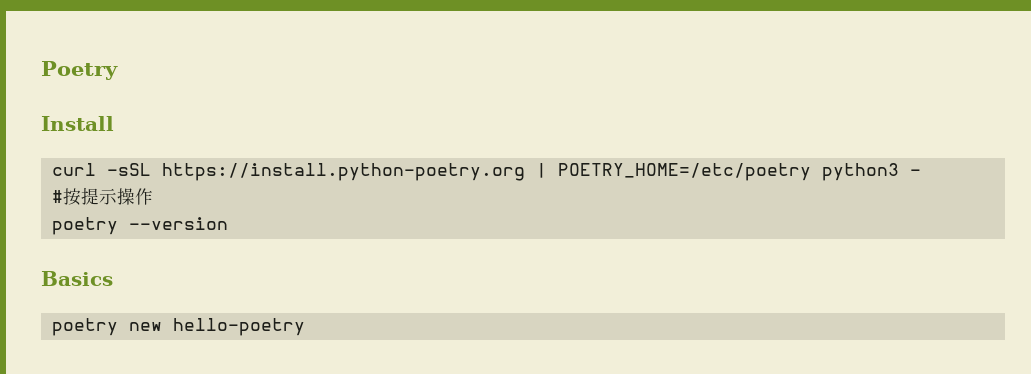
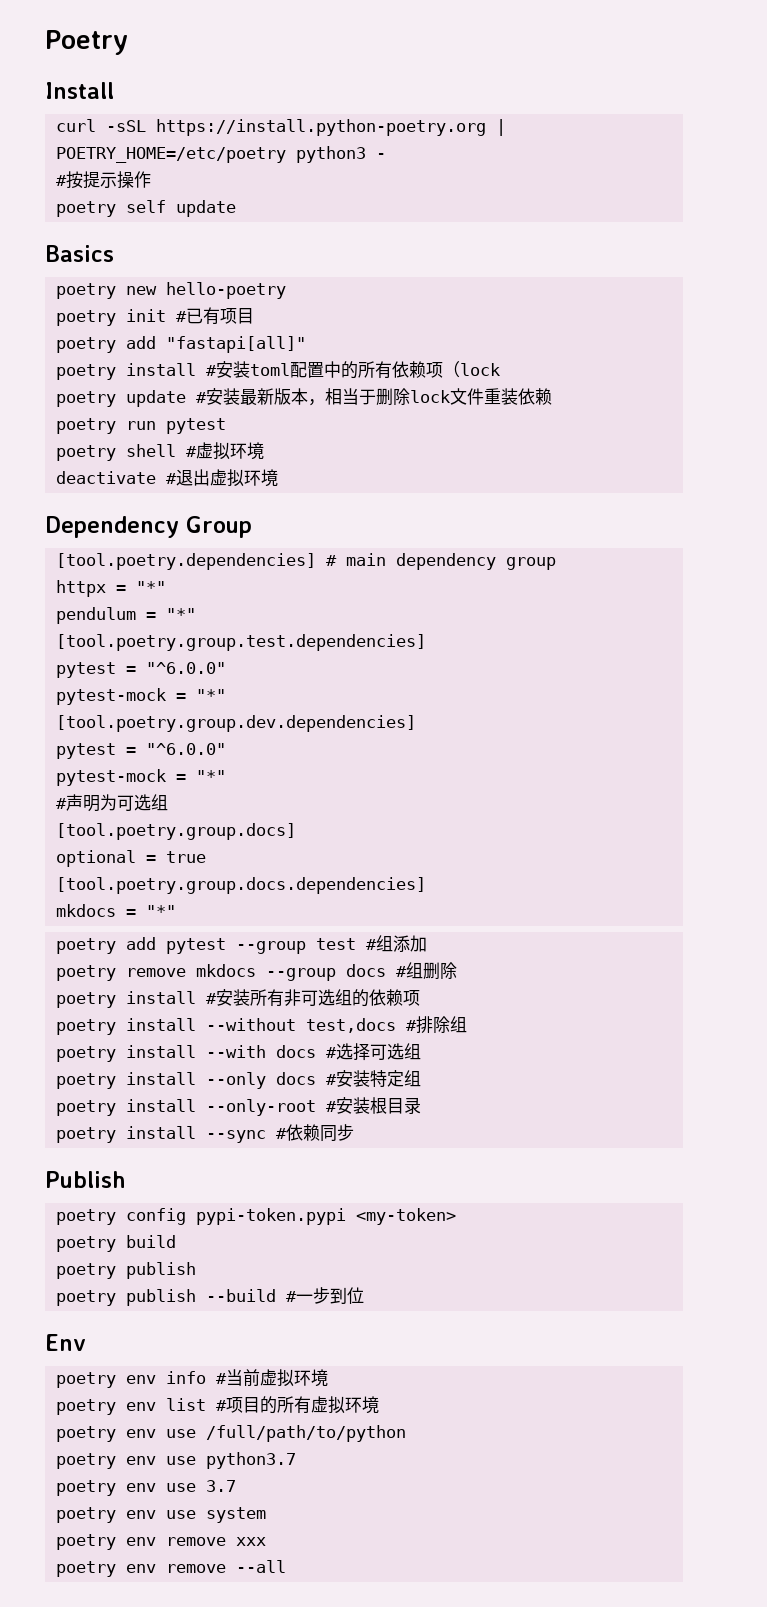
[128,217,228,230] --version -> [125,200,236,217] self update
(305, 327) none -> [55,307,254,326] [55,336,306,353] [55,361,500,380] [55,388,552,407] [55,418,226,434] [55,442,264,461] [55,469,278,487] [45,516,252,538] [55,553,556,570] [55,580,166,597] [55,607,196,624] [55,634,426,651] [55,662,226,678] [55,688,226,705] [55,715,416,732] [55,743,226,759] [55,769,226,786] [55,794,168,812] [55,823,296,840] [55,850,206,867] [55,877,426,894] [55,904,176,917] [55,935,427,954] [55,962,457,981] [55,989,420,1008] [55,1016,467,1035] [55,1043,421,1062] [55,1070,421,1089] [55,1097,421,1116] [55,1124,354,1143] [45,1171,126,1188] [55,1208,456,1225] [55,1235,176,1252] [55,1262,196,1279] [55,1287,364,1306] [45,1334,86,1351] [55,1369,328,1388] [55,1396,379,1415] [55,1425,406,1442] [55,1452,296,1469] [55,1480,236,1496] [55,1507,266,1523] [55,1534,266,1550] [55,1560,286,1577] // poetry init #已有项目 // poetry add "fastapi[all]" // poetry install #安装toml配置中的所有依赖项（lock // poetry update #安装最新版本，相当于删除lock文件重装依赖 // poetry run pytest // poetry shell #虚拟环境 // deactivate #退出虚拟环境 // Dependency Group // [tool.poetry.dependencies] # main dependency group // httpx = "*" // pendulum = "*" // [tool.poetry.group.test.dependencies] // pytest = "^6.0.0" // pytest-mock = "*" // [tool.poetry.group.dev.dependencies] // pytest = "^6.0.0" // pytest-mock = "*" // #声明为可选组 // [tool.poetry.group.docs] // optional = true // [tool.poetry.group.docs.dependencies] // mkdocs = "*" // poetry add pytest --group test #组添加 // poetry remove mkdocs --group docs #组删除 // poetry install #安装所有非可选组的依赖项 // poetry install --without test,docs #排除组 // poetry install --with docs #选择可选组 // poetry install --only docs #安装特定组 // poetry install --only-root #安装根目录 // poetry install --sync #依赖同步 // Publish // poetry config pypi-token.pypi <my-token> // poetry build // poetry publish // poetry publish --build #一步到位 // Env // poetry env info #当前虚拟环境 // poetry env list #项目的所有虚拟环境 // poetry env use /full/path/to/python // poetry env use python3.7 // poetry env use 3.7 // poetry env use system // poetry env remove xxx // poetry env remove --all

